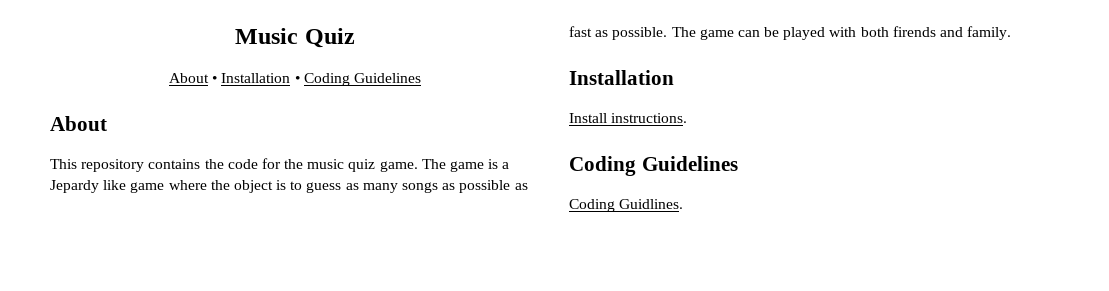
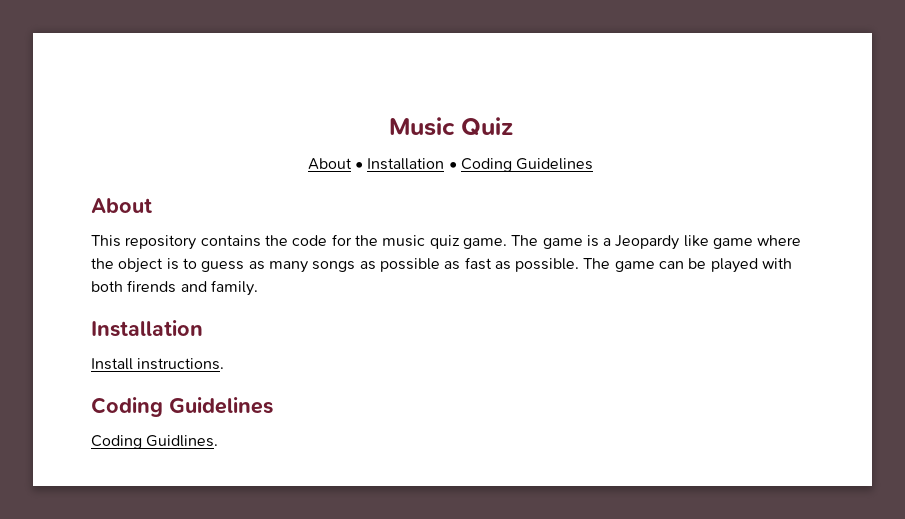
[50,180,99,193] Jepardy -> [615,235,680,250] Jeopardy

